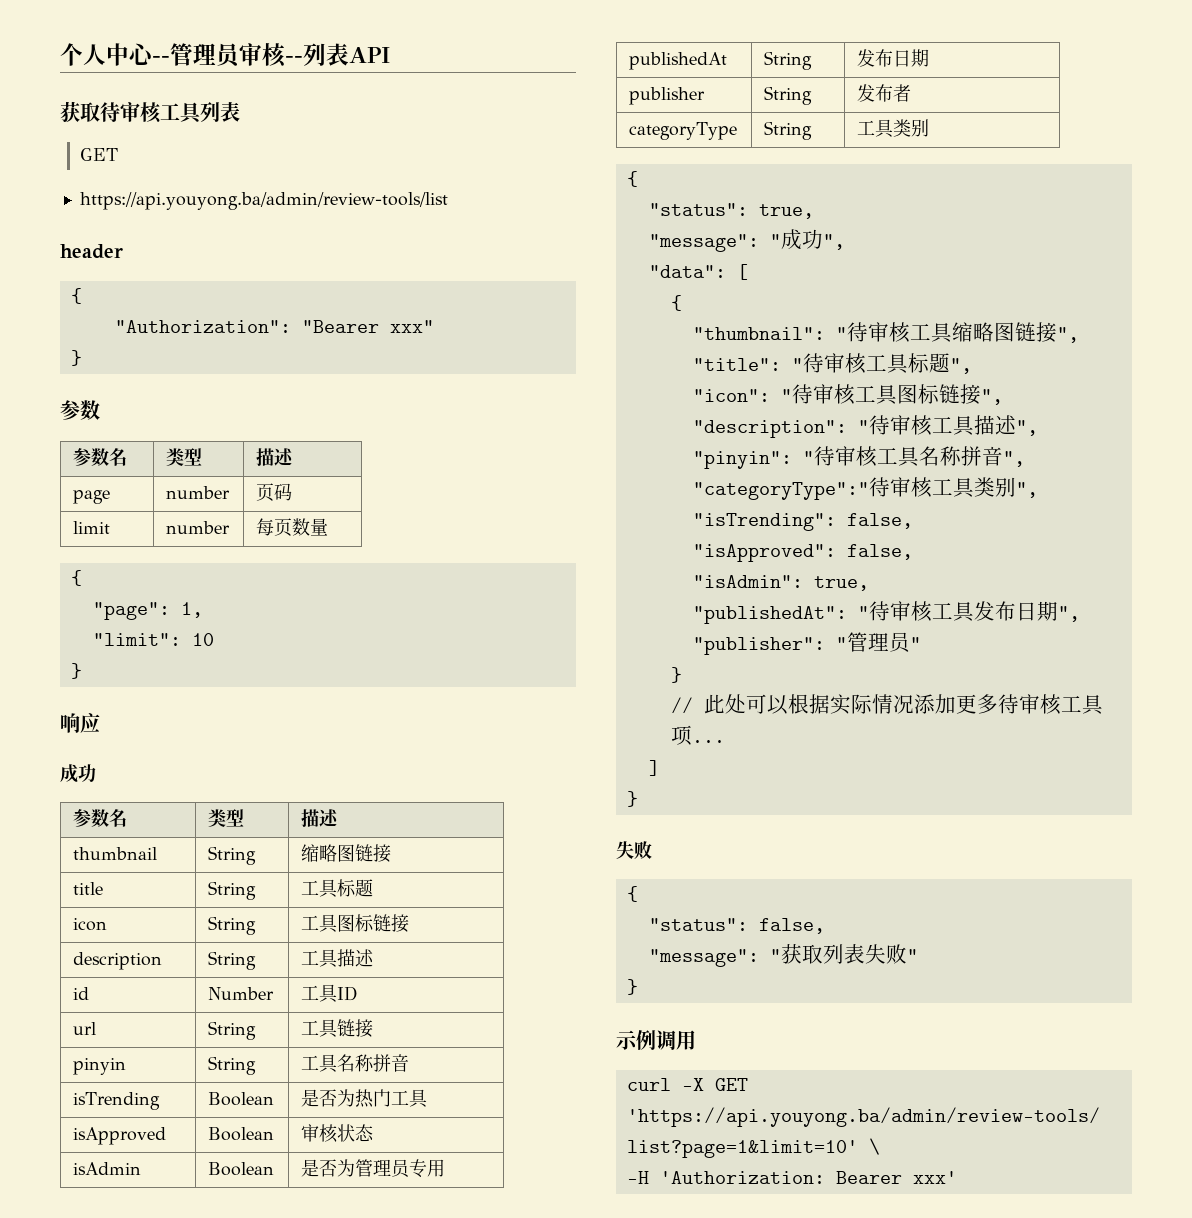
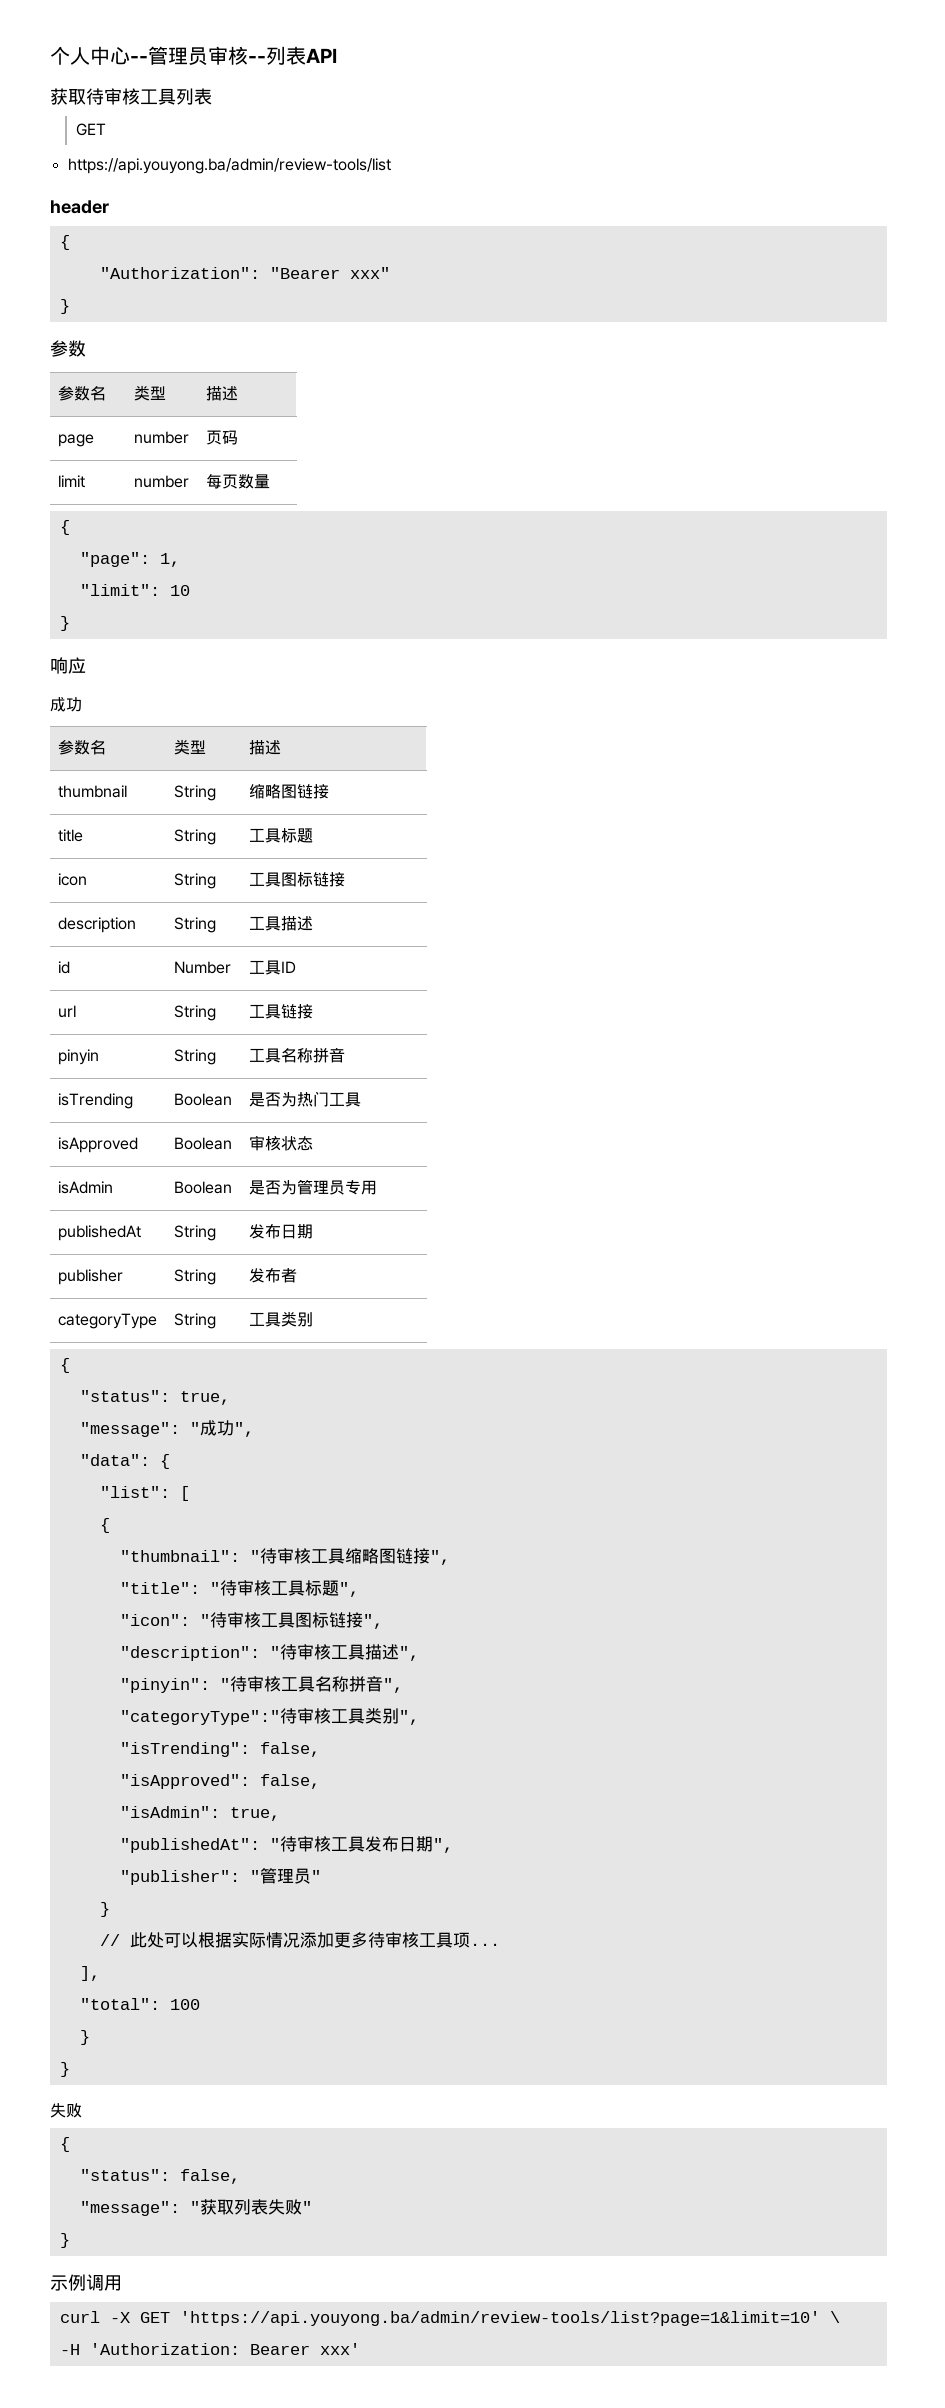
(726, 271) none -> [159,1454,170,1469] [99,1486,170,1498] { // "list":
[648,760,660,776] ] -> [79,1966,100,1981] [79,1998,200,2010] [79,2030,90,2045] ], // "total": 100 // }

